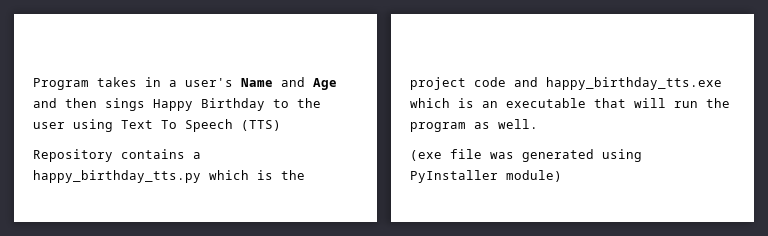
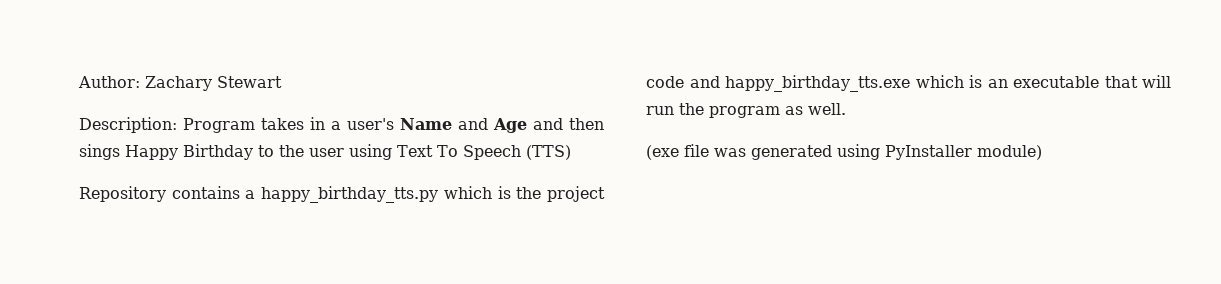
(33, 84) none -> [78,76,282,91] [79,117,177,133] Author: Zachary Stewart // Description:

